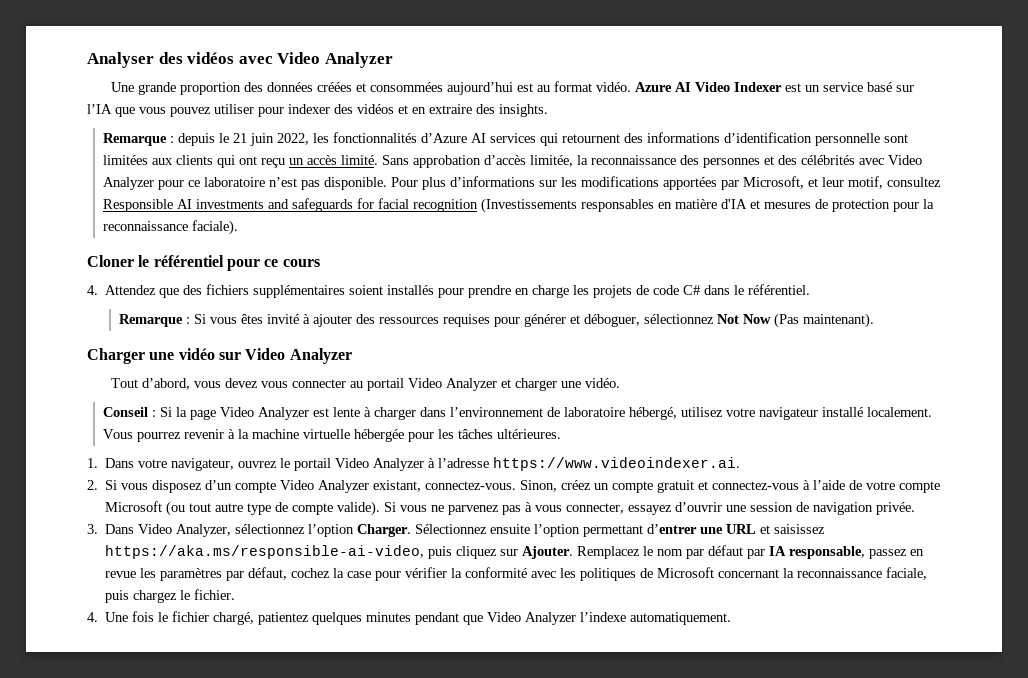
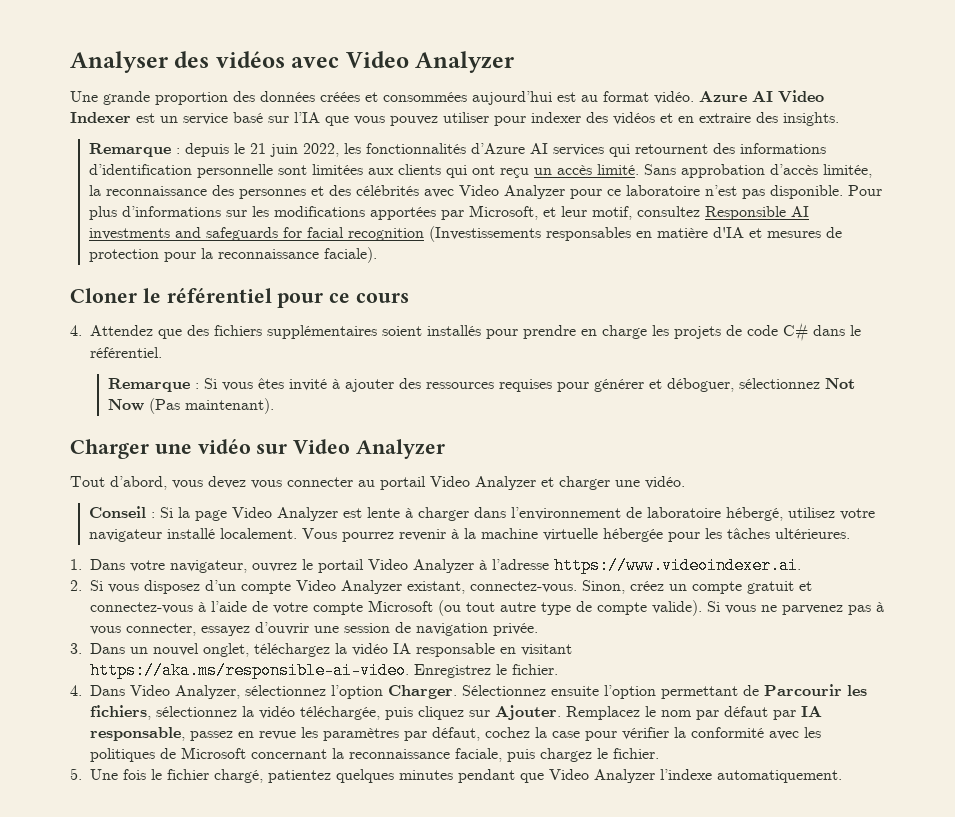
(135, 529) none -> [130,643,572,657] [90,662,558,679] [70,685,125,696] un nouvel onglet, téléchargez la vidéo IA responsable en visitant https://aka.ms/responsible-ai-video. Enregistrez le fichier. // 4. Dans
[647,524,826,534] [105,545,425,559] d’entrer une URL et saisissez https://aka.ms/responsible-ai-video, -> [743,684,867,696] [90,705,380,720] de Parcourir les fichiers, sélectionnez la vidéo téléchargée,
[87,612,98,622] 4. -> [70,768,82,780] 5.

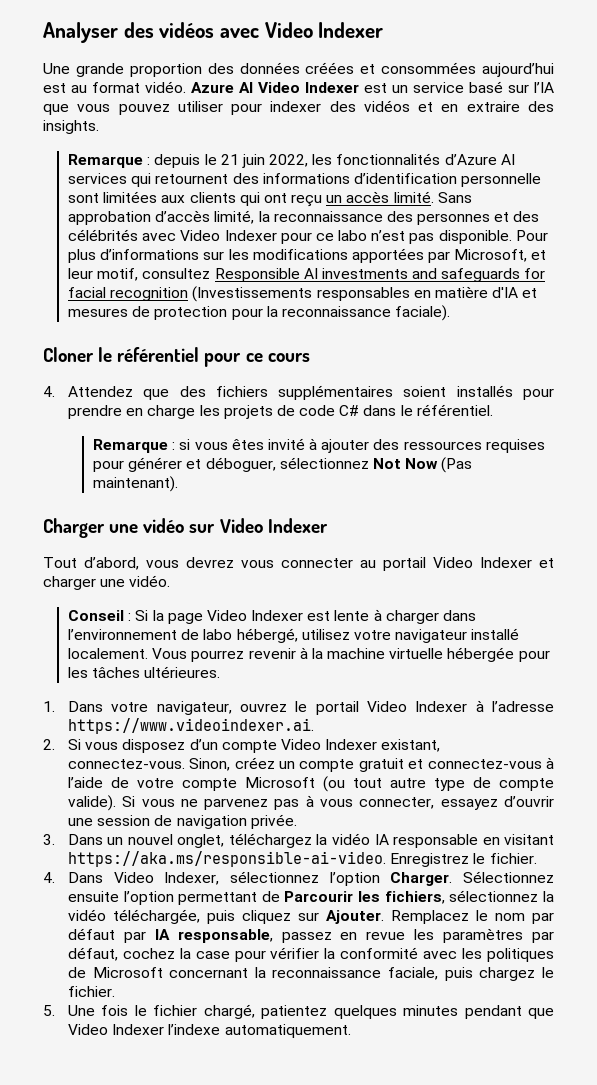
[415,51,515,73] Analyzer -> [318,22,384,38] Indexer
[823,164,873,178] limitée, -> [214,210,255,224] limité,
[504,185,701,199] Analyzer pour ce laboratoire -> [224,230,368,244] Indexer pour ce labo
[204,378,218,389] Si -> [179,439,191,450] si
[356,439,446,459] Analyzer -> [267,518,328,533] Indexer
[208,476,246,489] devez -> [186,557,234,568] devrez
[475,476,536,490] Analyzer -> [480,557,532,568] Indexer
[277,507,339,521] Analyzer -> [251,610,304,621] Indexer
[647,507,722,518] laboratoire -> [203,629,233,640] labo
[413,559,474,573] Analyzer -> [415,701,468,712] Indexer
[341,580,402,594] Analyzer -> [325,739,378,750] Indexer
[175,685,240,699] Analyzer, -> [164,872,220,885] Indexer,
[594,769,655,783] Analyzer -> [112,1024,165,1035] Indexer

